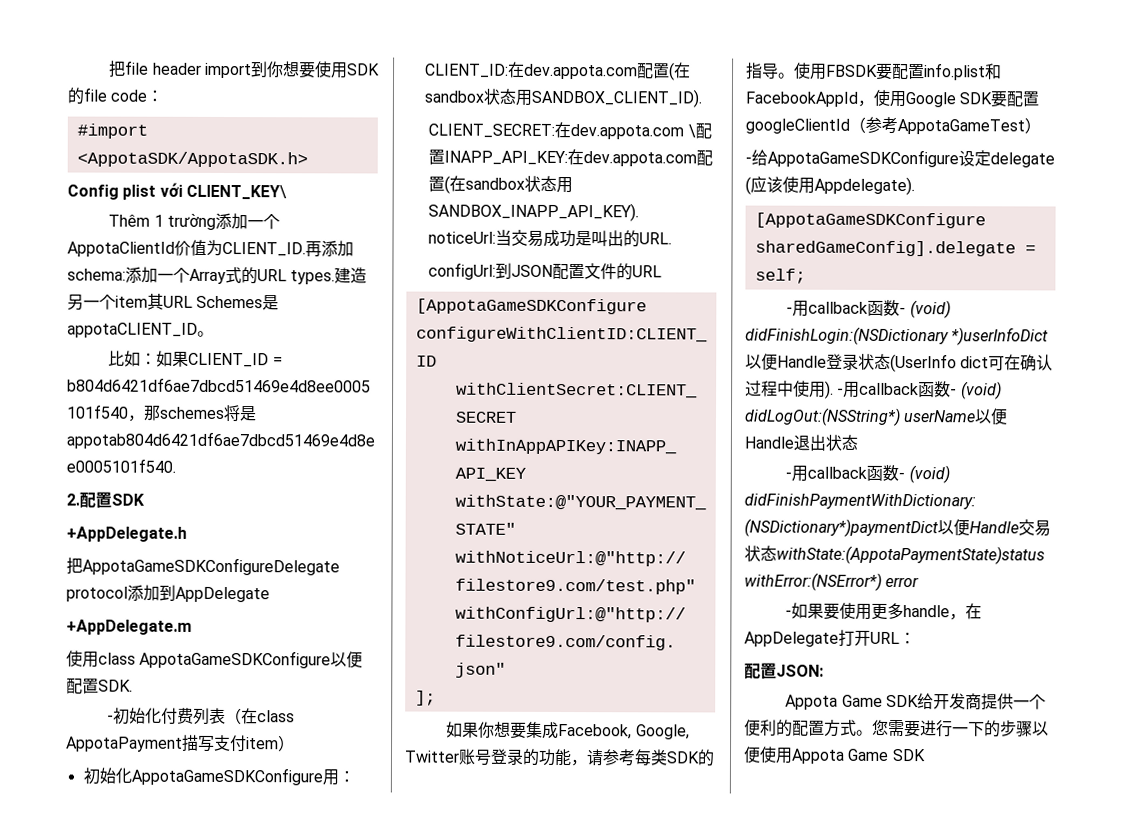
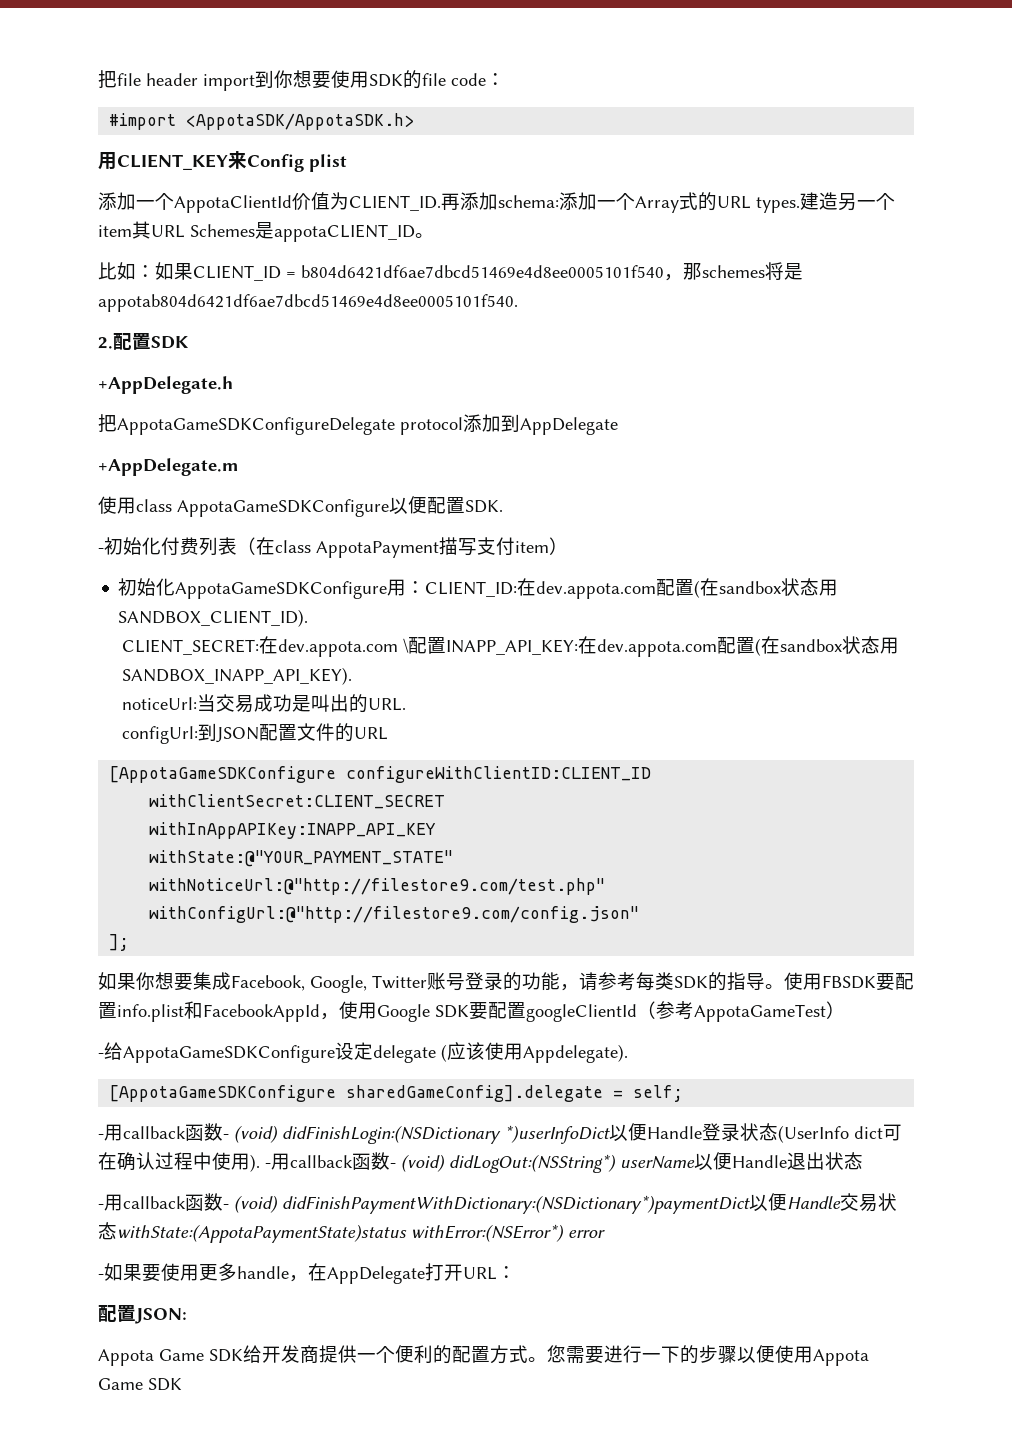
(308, 159) none -> [98,151,247,170] 用CLIENT_KEY来
[159,182,287,200] [108,213,216,230] với CLIENT_KEY\ // Thêm 1 trường -> (347, 163) //

